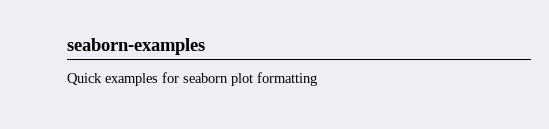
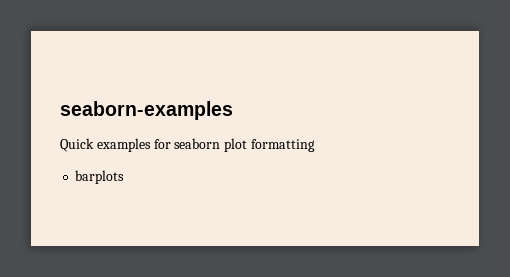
(317, 79) none -> [75,170,125,184] // barplots

